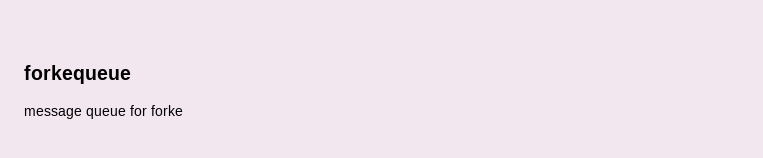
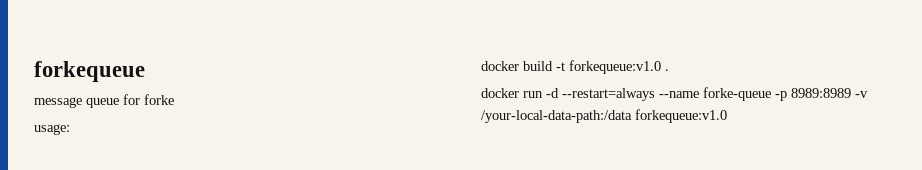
(183, 110) none -> [34,124,70,135] [481,60,669,74] [481,87,868,101] [481,109,727,123] // usage: // docker build -t forkequeue:v1.0 . // docker run -d --restart=always --name forke-queue -p 8989:8989 -v /your-local-data-path:/data forkequeue:v1.0

